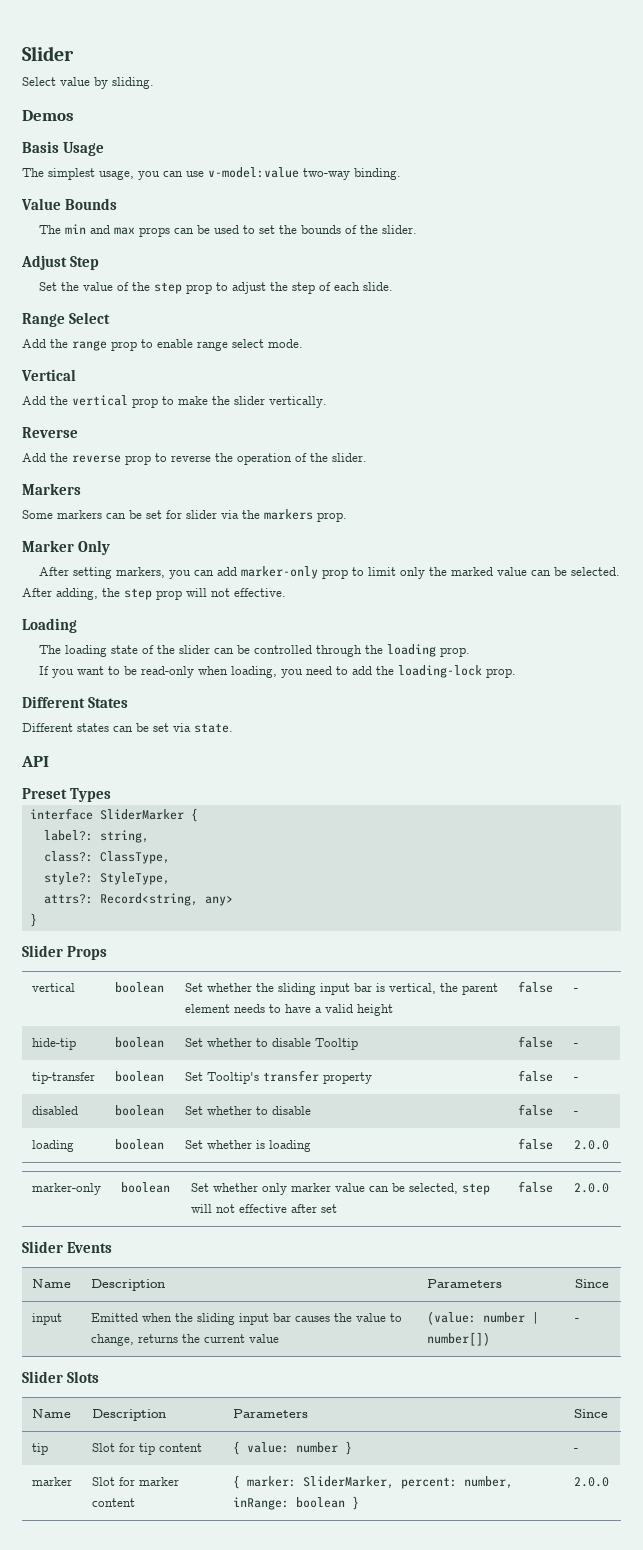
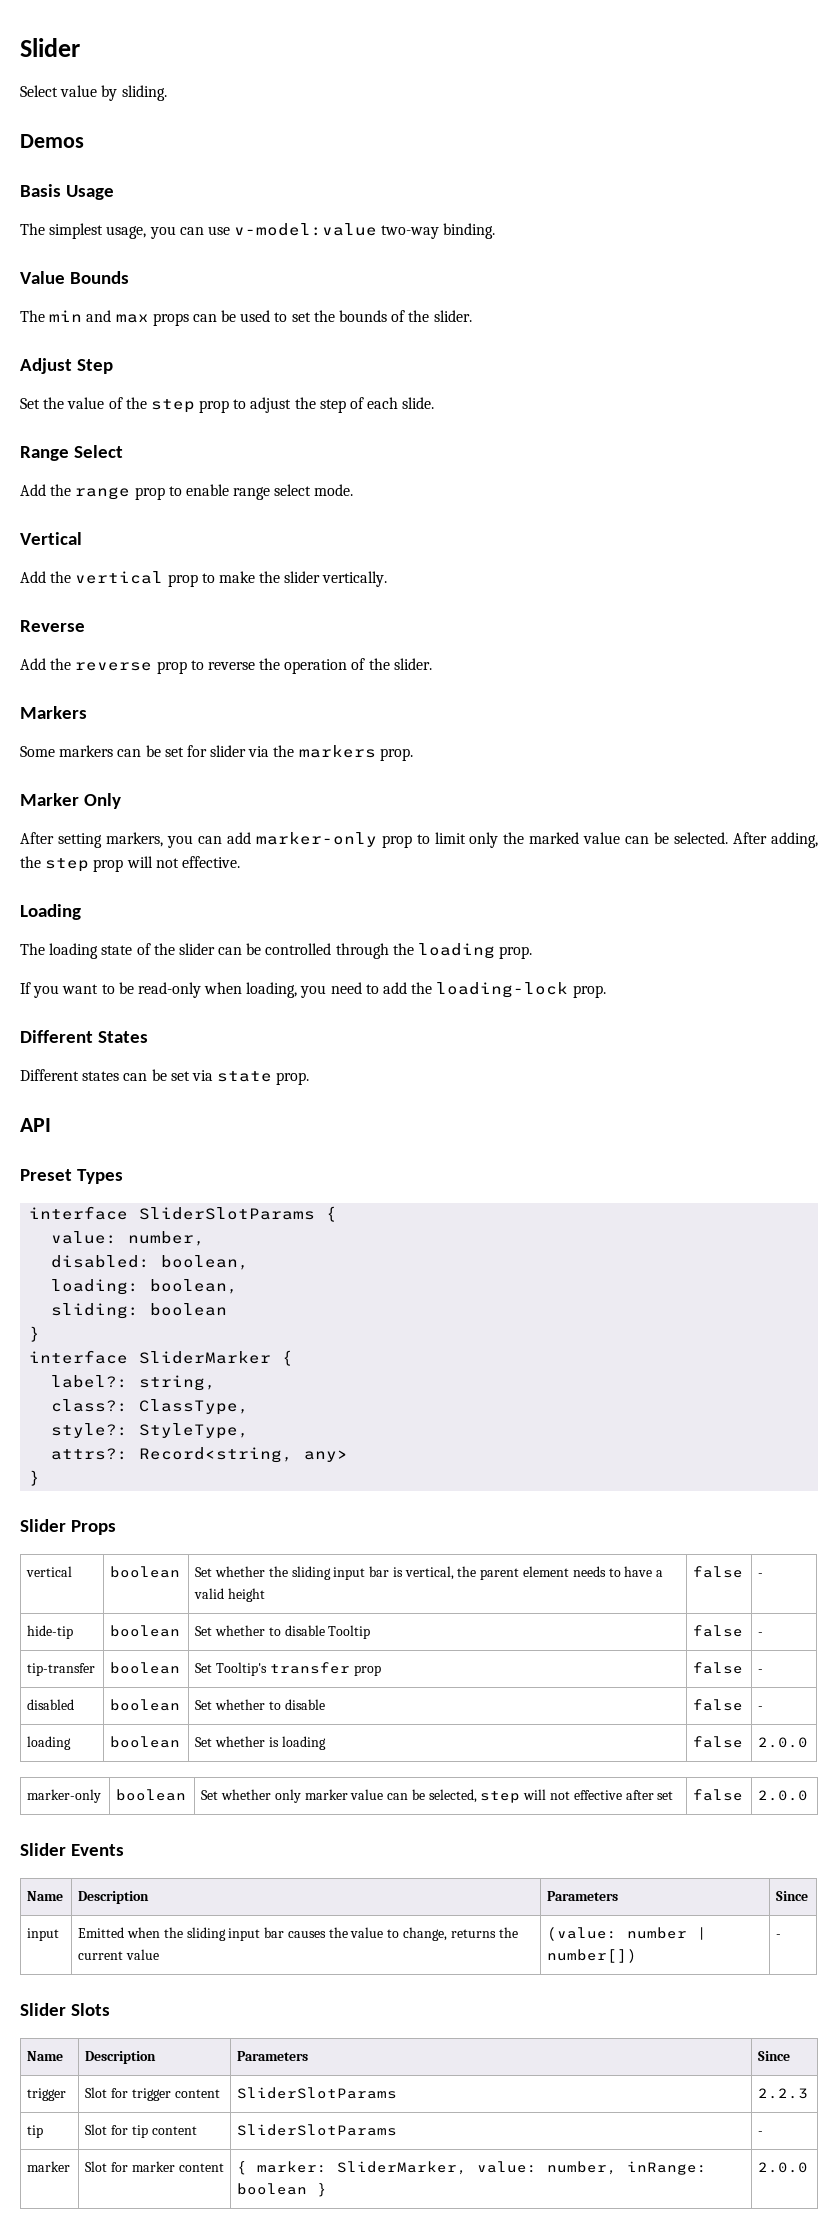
[194,723,233,733] state. -> [217,1071,310,1085] state prop.
(111, 795) none -> [29,1206,338,1222] [51,1231,206,1246] [51,1255,250,1270] [51,1279,239,1295] [51,1303,228,1319] [29,1326,41,1342] // interface SliderSlotParams { // value: number, // disabled: boolean, // loading: boolean, // sliding: boolean // }
[322,1072,372,1084] property -> [353,1665,381,1676] prop
(608, 1413) none -> [27,2088,67,2101] [85,2087,220,2101] [237,2087,398,2099] [758,2088,809,2099] // trigger | Slot for trigger content | SliderSlotParams | 2.2.3
[232,1441,352,1455] { value: number } -> [237,2124,398,2136] SliderSlotParams
[400,1477,457,1489] percent: -> [477,2161,538,2173] value:

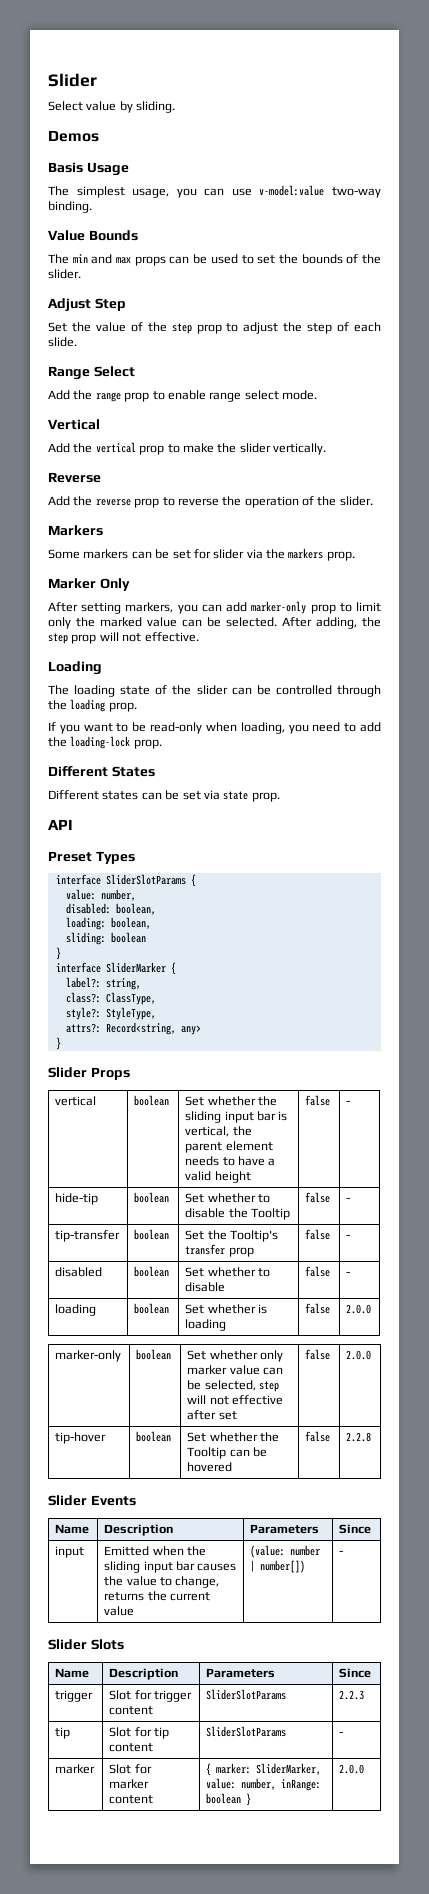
(325, 1630) none -> [228,1208,248,1218] the
(213, 1668) none -> [207,1230,227,1240] the
(809, 1795) none -> [55,1432,107,1444] [136,1431,172,1442] [187,1432,280,1442] [187,1447,268,1459] [187,1462,233,1472] [305,1431,331,1442] [346,1432,372,1442] // tip-hover | boolean | Set whether the Tooltip can be hovered | false | 2.2.8

